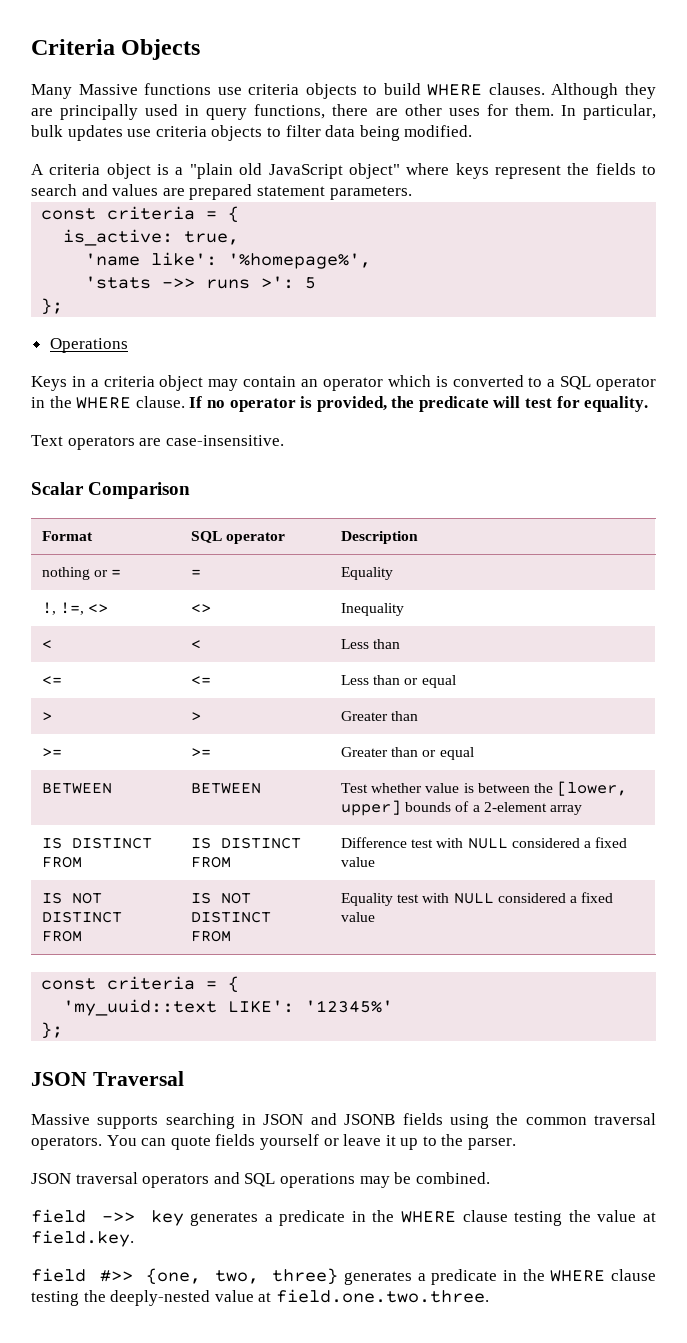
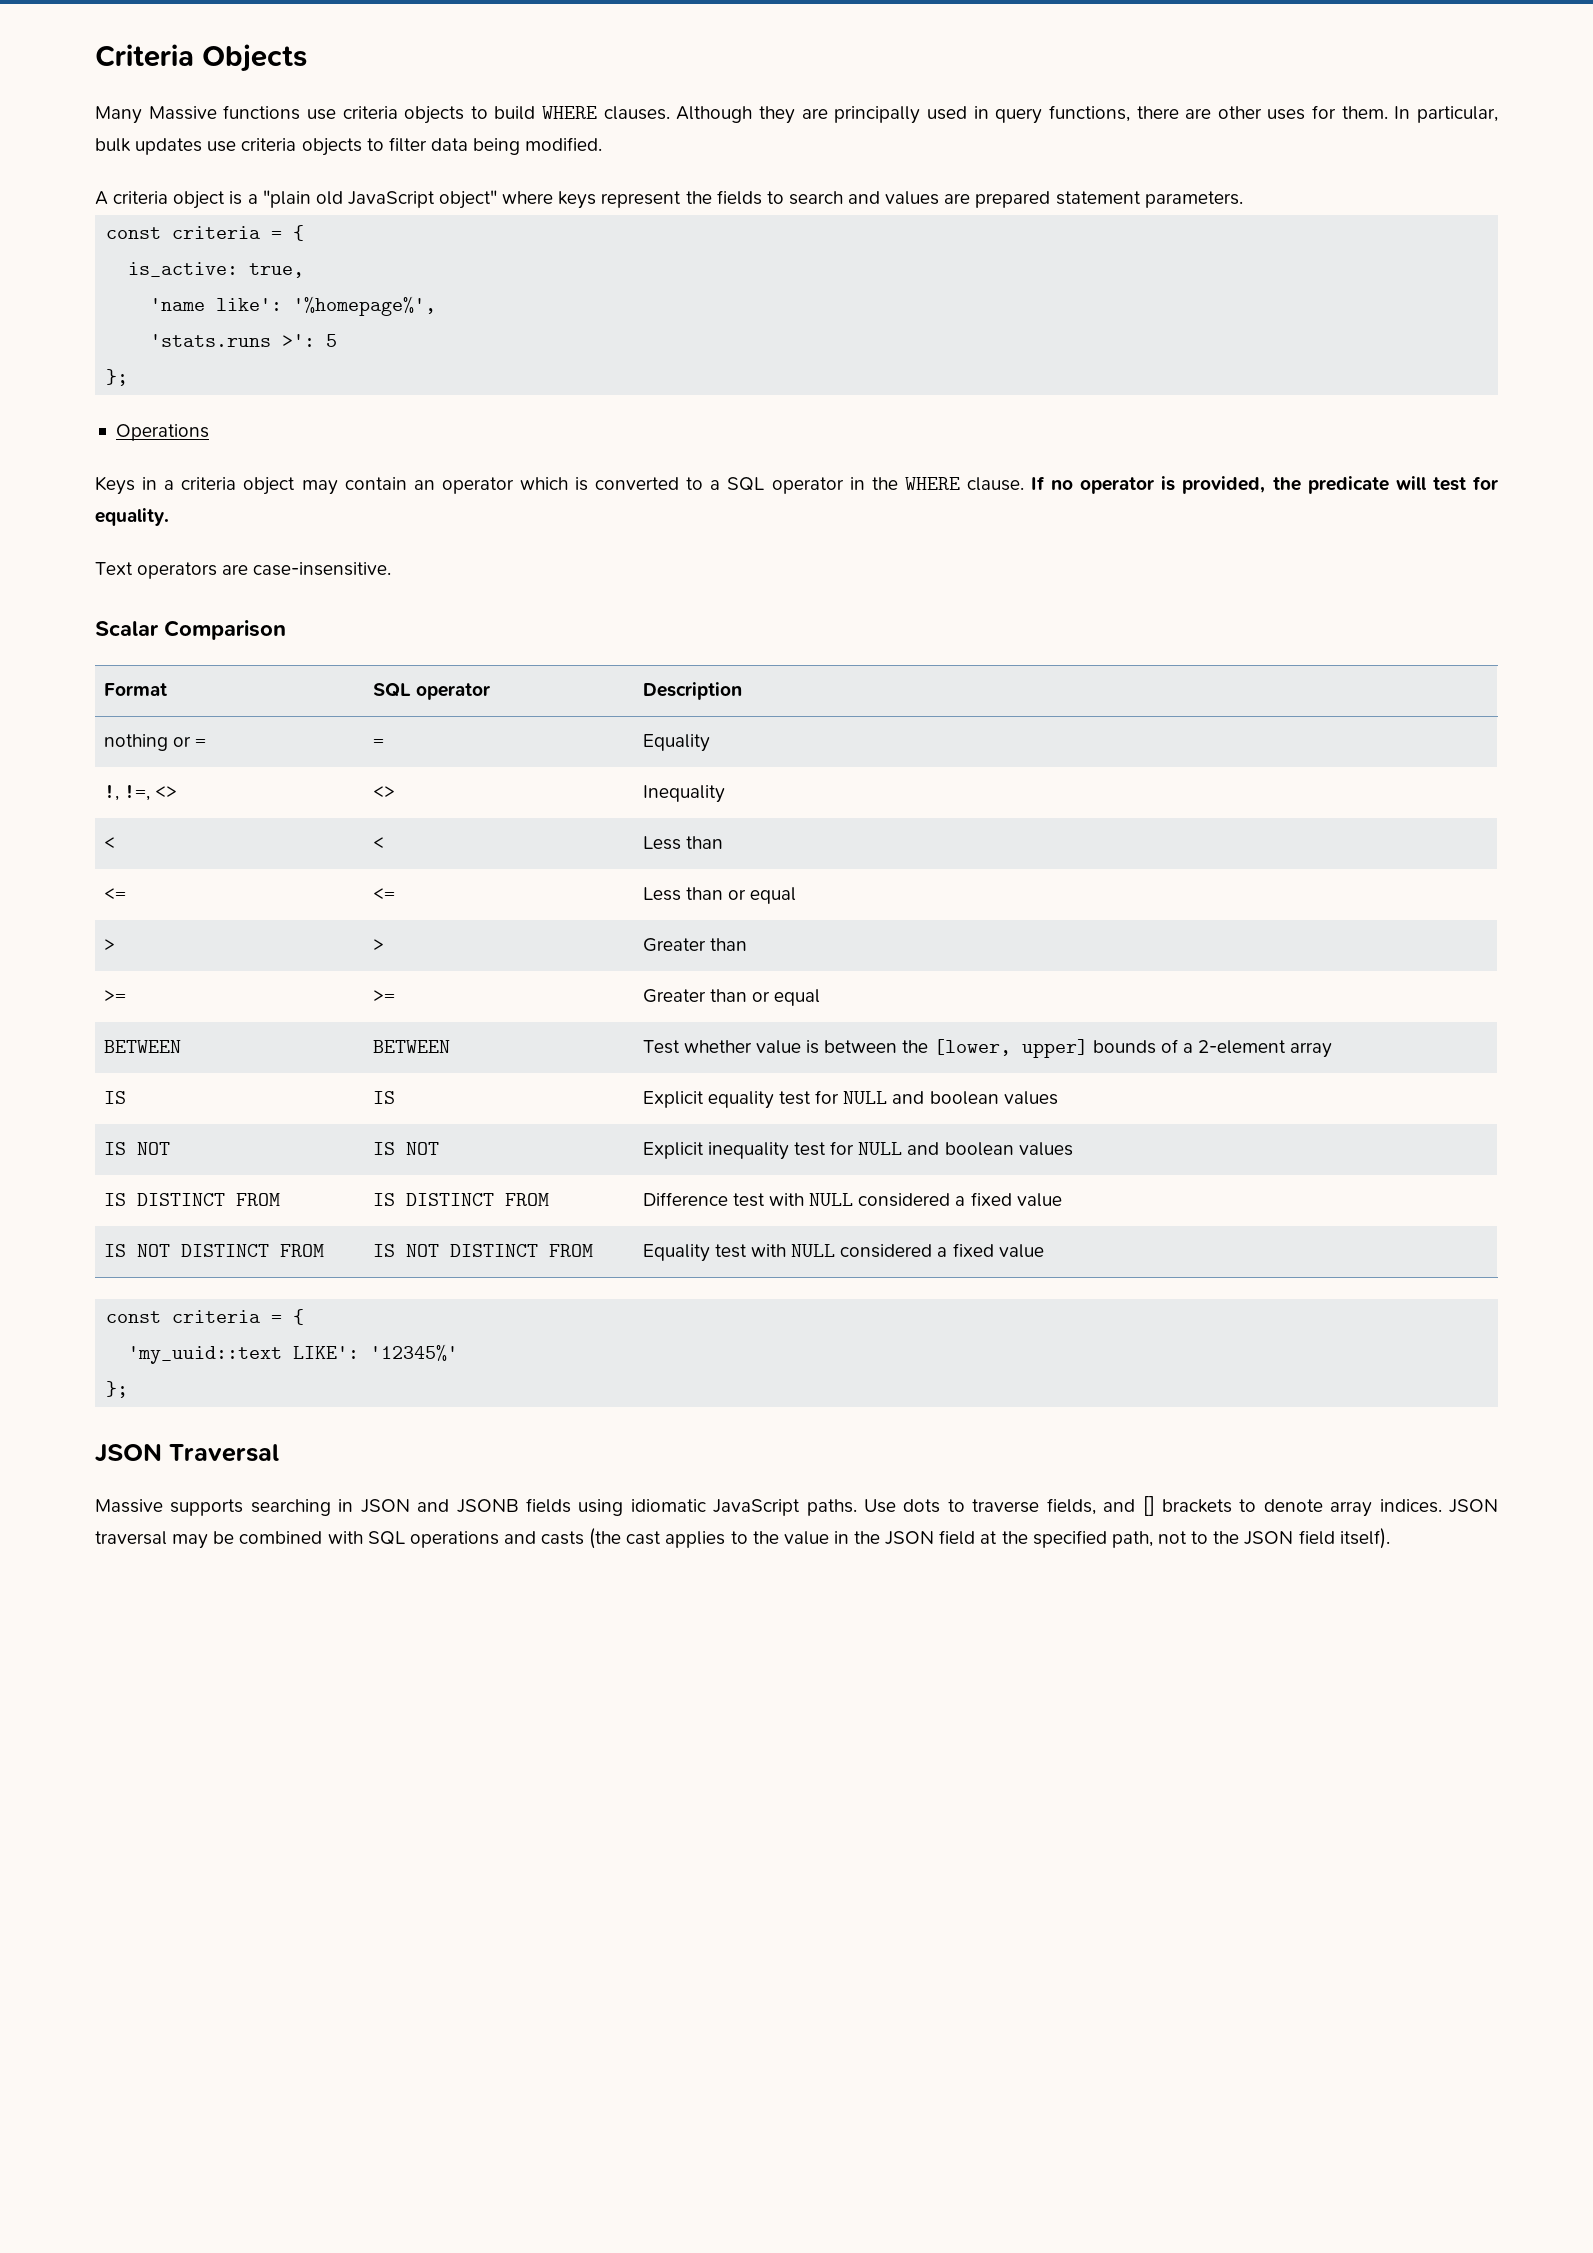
[85,276,251,289] 'stats ->> runs -> [150,334,272,347] 'stats.runs
(582, 810) none -> [103,1091,126,1104] [372,1091,395,1104] [642,1090,1058,1109] [103,1142,170,1155] [372,1142,439,1155] [642,1141,1073,1160] // IS | IS | Explicit equality test for NULL and boolean values // IS NOT | IS NOT | Explicit inequality test for NULL and boolean values
[496,1113,657,1125] [31,1134,517,1150] [31,1172,490,1188] [31,1209,657,1226] [31,1230,134,1247] [31,1268,657,1285] [31,1289,489,1306] the common traversal operators. You can quote fields yourself or leave it up to the parser. // JSON traversal operators and SQL operations may be combined. // field ->> key generates a predicate in the WHERE clause testing the value at field.key. // field #>> {one, two, three} generates a predicate in the WHERE clause testing the deeply-nested value at field.one.two.three. -> [630,1496,1499,1517] [95,1528,1390,1549] idiomatic JavaScript paths. Use dots to traverse fields, and [] brackets to denote array indices. JSON traversal may be combined with SQL operations and casts (the cast applies to the value in the JSON field at the specified path, not to the JSON field itself).

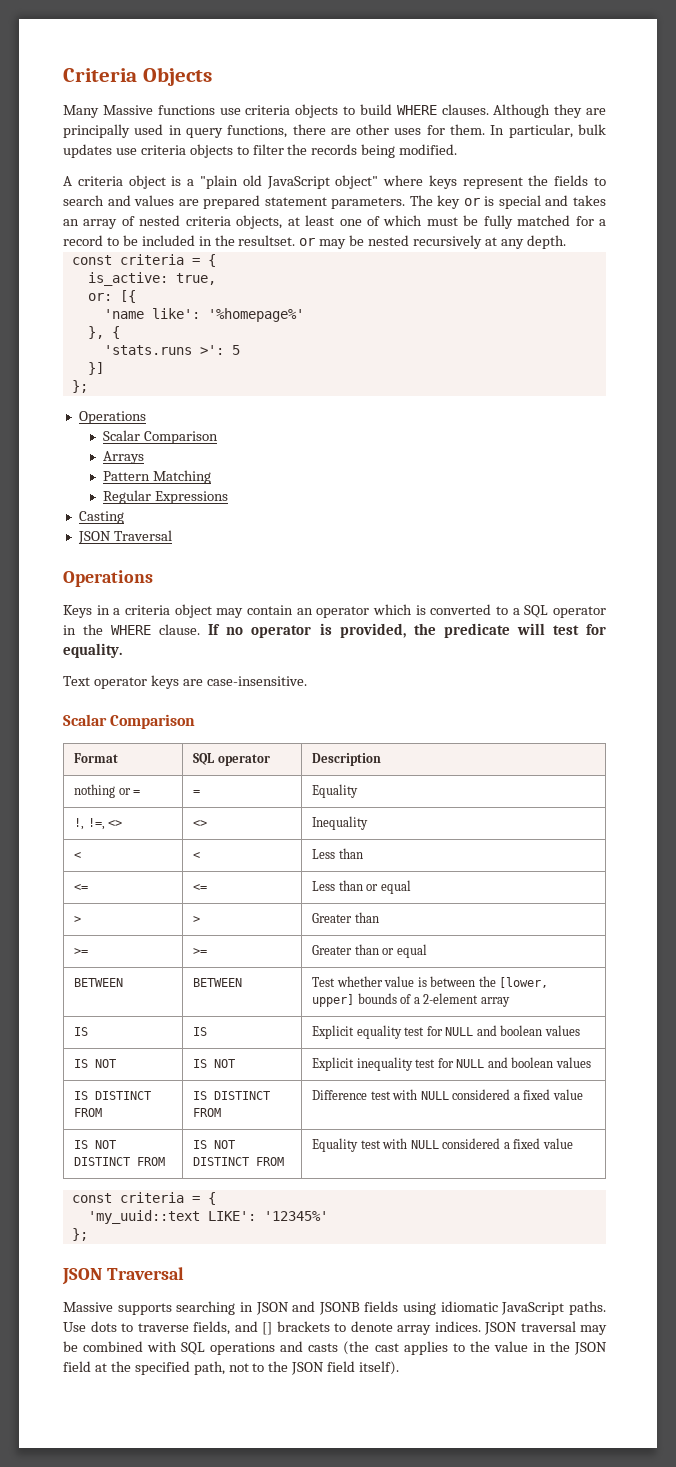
[430,138,468,151] data -> [287,144,358,155] the records
(1243, 199) none -> [409,195,607,209] [63,215,606,229] [63,235,566,249] The key or is special and takes an array of nested criteria objects, at least one of which must be fully matched for a record to be included in the resultset. or may be nested recursively at any depth.
(305, 270) none -> [87,290,136,303] // or: [{
[293,296,437,316] '%homepage%', -> [207,308,304,322] [87,326,120,339] '%homepage%' // }, {
(338, 340) none -> [87,362,104,375] // }]
(209, 432) none -> [103,430,219,444] [103,451,145,464] [103,470,212,484] [103,490,229,504] [78,511,124,524] [77,530,172,544] [63,570,153,587] // Scalar Comparison // Arrays // Pattern Matching // Regular Expressions // Casting // JSON Traversal // Operations
[137,562,218,579] operators -> [93,675,179,689] operator keys

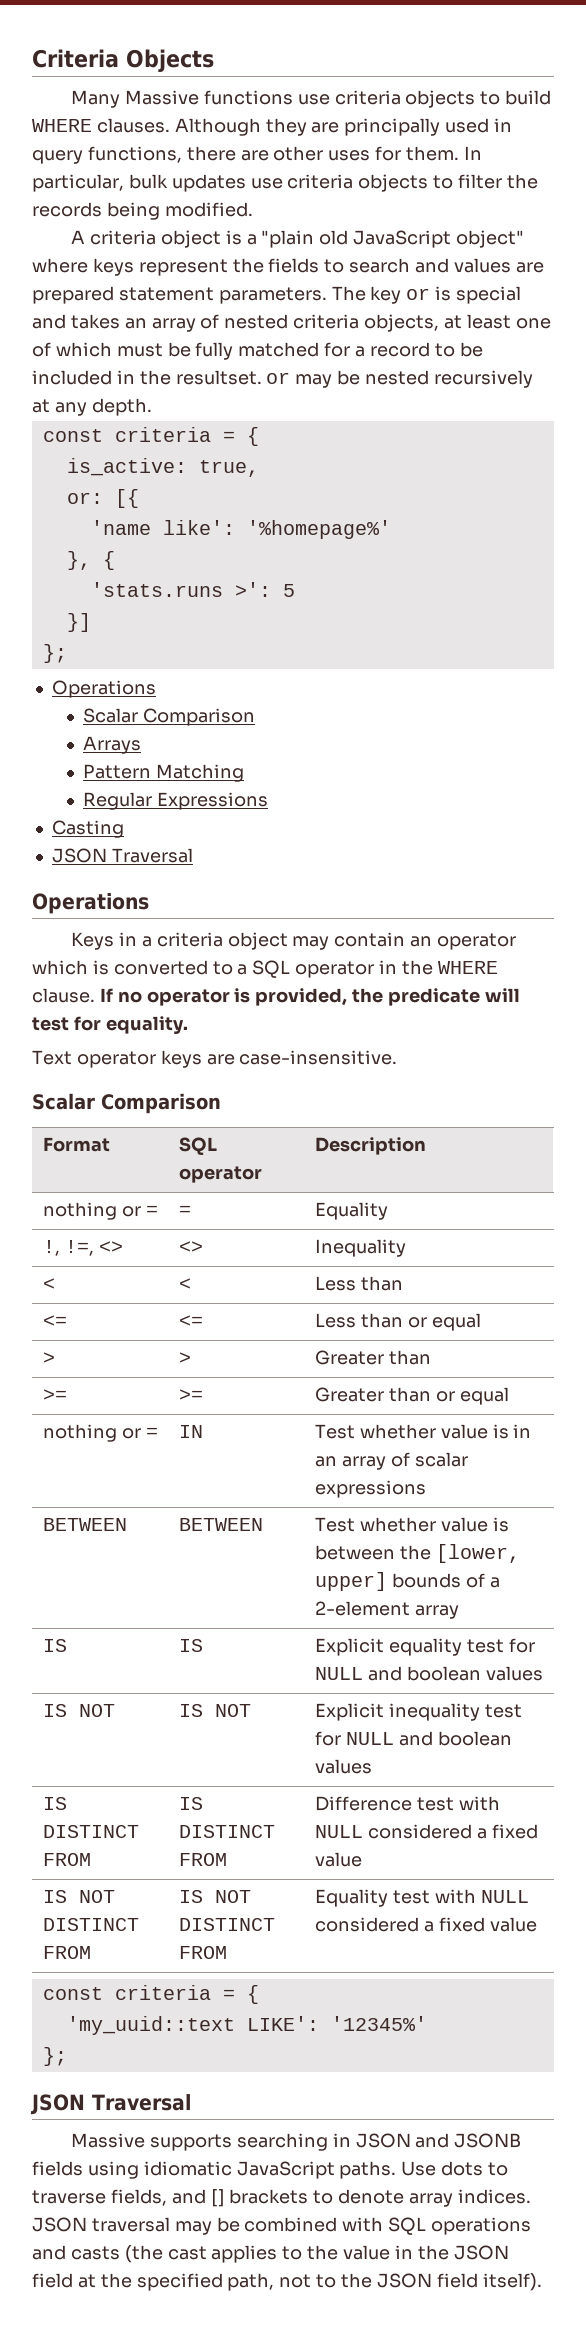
(427, 951) none -> [43,1424,158,1442] [179,1425,204,1438] [315,1424,532,1439] [315,1452,468,1470] [315,1480,427,1498] // nothing or = | IN | Test whether value is in an array of scalar expressions

